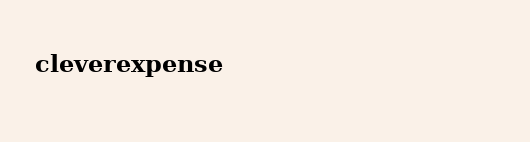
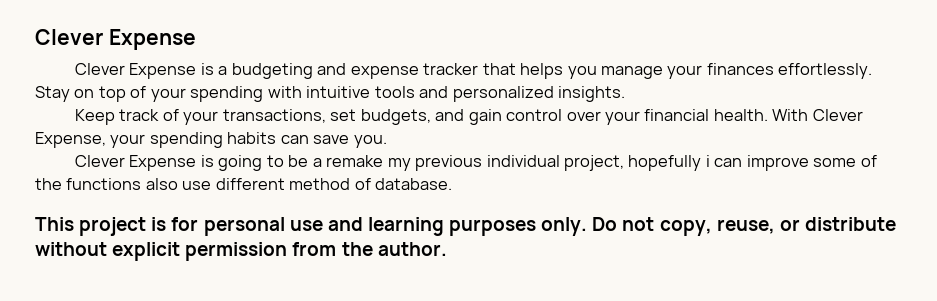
[35,54,223,77] cleverexpense -> [35,29,196,50] [74,63,873,79] [35,86,626,102] [74,109,863,125] [35,132,387,148] [74,155,877,171] [35,178,453,190] [35,217,896,236] [35,242,447,261] Clever Expense // Clever Expense is a budgeting and expense tracker that helps you manage your finances effortlessly. Stay on top of your spending with intuitive tools and personalized insights. // Keep track of your transactions, set budgets, and gain control over your financial health. With Clever Expense, your spending habits can save you. // Clever Expense is going to be a remake my previous individual project, hopefully i can improve some of the functions also use different method of database. // This project is for personal use and learning purposes only. Do not copy, reuse, or distribute without explicit permission from the author.

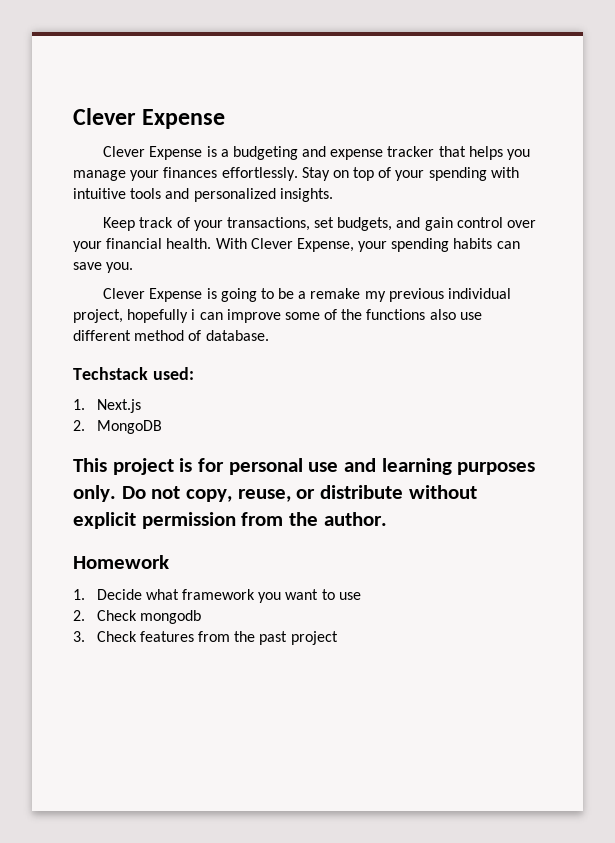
(453, 184) none -> [73,367,194,380] [73,399,141,413] [73,420,162,434] // Techstack used: // 1. Next.js // 2. MongoDB
(447, 249) none -> [73,555,169,569] [73,589,361,603] [73,610,201,624] [73,631,338,645] // Homework // 1. Decide what framework you want to use // 2. Check mongodb // 3. Check features from the past project

